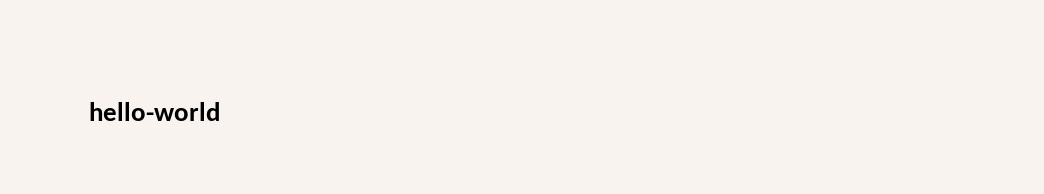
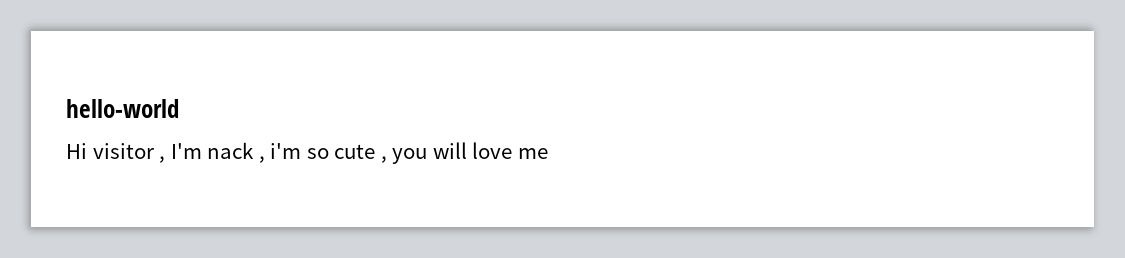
(220, 111) none -> [66,142,548,164] // Hi visitor , I'm nack , i'm so cute , you will love me

